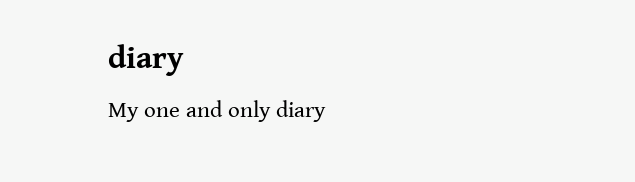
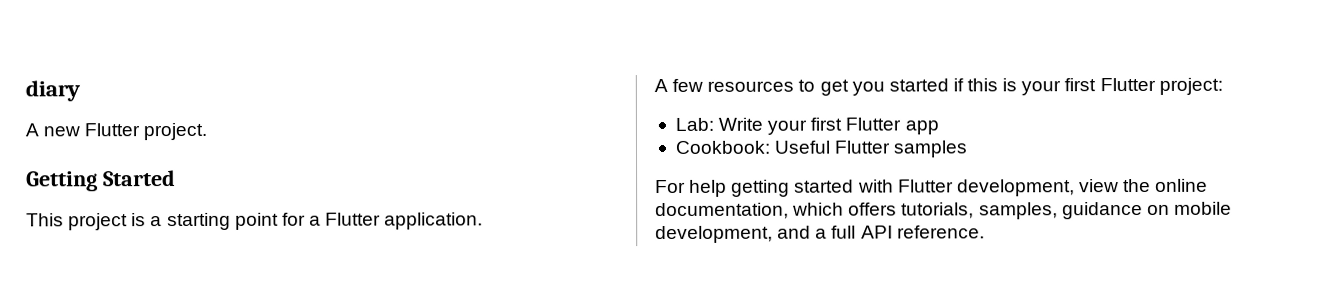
[108,100,327,122] My one and only diary -> [25,122,208,141] [26,170,176,192] [26,212,484,231] [654,77,1223,96] [674,117,939,135] [674,140,969,158] [655,178,1209,197] [655,201,1232,220] [655,225,985,244] A new Flutter project. // Getting Started // This project is a starting point for a Flutter application. // A few resources to get you started if this is your first Flutter project: // Lab: Write your first Flutter app // Cookbook: Useful Flutter samples // For help getting started with Flutter development, view the online documentation, which offers tutorials, samples, guidance on mobile development, and a full API reference.

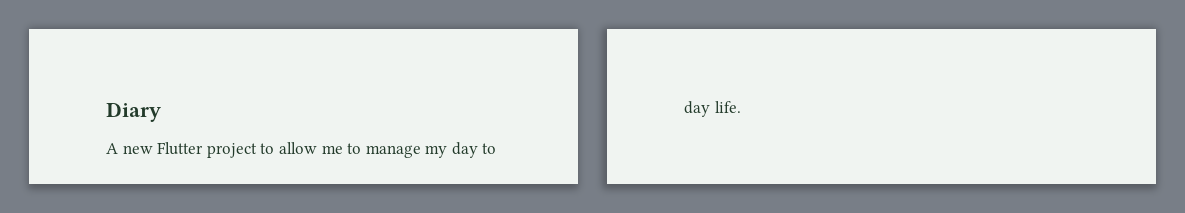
[25,80,80,102] diary -> [106,102,161,122] Diary
[143,122,208,141] [26,170,176,192] [26,212,484,231] [654,77,1223,96] [674,117,939,135] [674,140,969,158] [655,178,1209,197] [655,201,1232,220] [655,225,985,244] project. // Getting Started // This project is a starting point for a Flutter application. // A few resources to get you started if this is your first Flutter project: // Lab: Write your first Flutter app // Cookbook: Useful Flutter samples // For help getting started with Flutter development, view the online documentation, which offers tutorials, samples, guidance on mobile development, and a full API reference. -> [206,142,497,158] [684,101,741,117] project to allow me to manage my day to day life.

